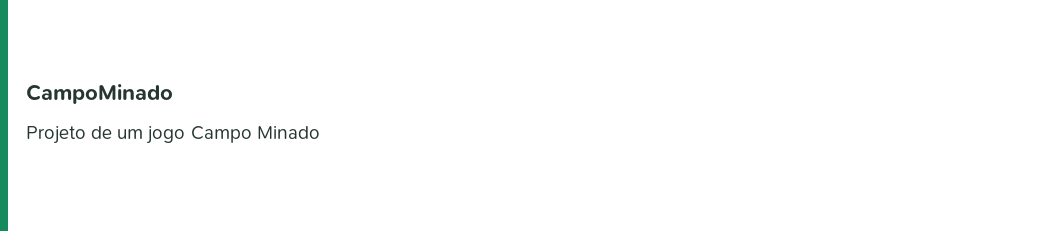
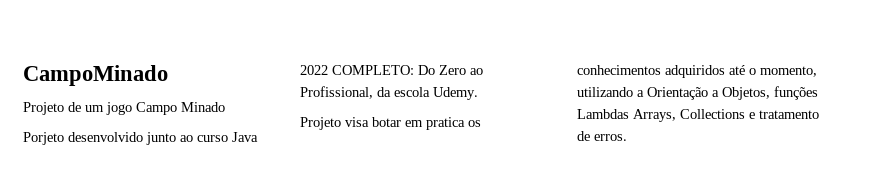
(320, 132) none -> [23,132,258,145] [300,65,483,75] [300,86,478,100] [300,117,481,130] [577,65,817,78] [577,86,818,100] [577,109,819,122] [577,131,627,141] // Porjeto desenvolvido junto ao curso Java 2022 COMPLETO: Do Zero ao Profissional, da escola Udemy. // Projeto visa botar em pratica os conhecimentos adquiridos até o momento, utilizando a Orientação a Objetos, funções Lambdas Arrays, Collections e tratamento de erros.

